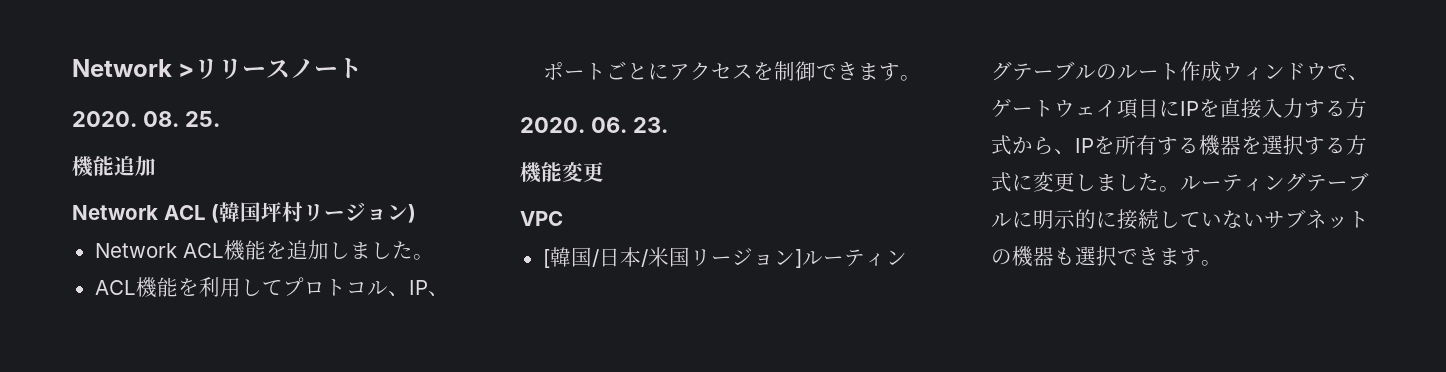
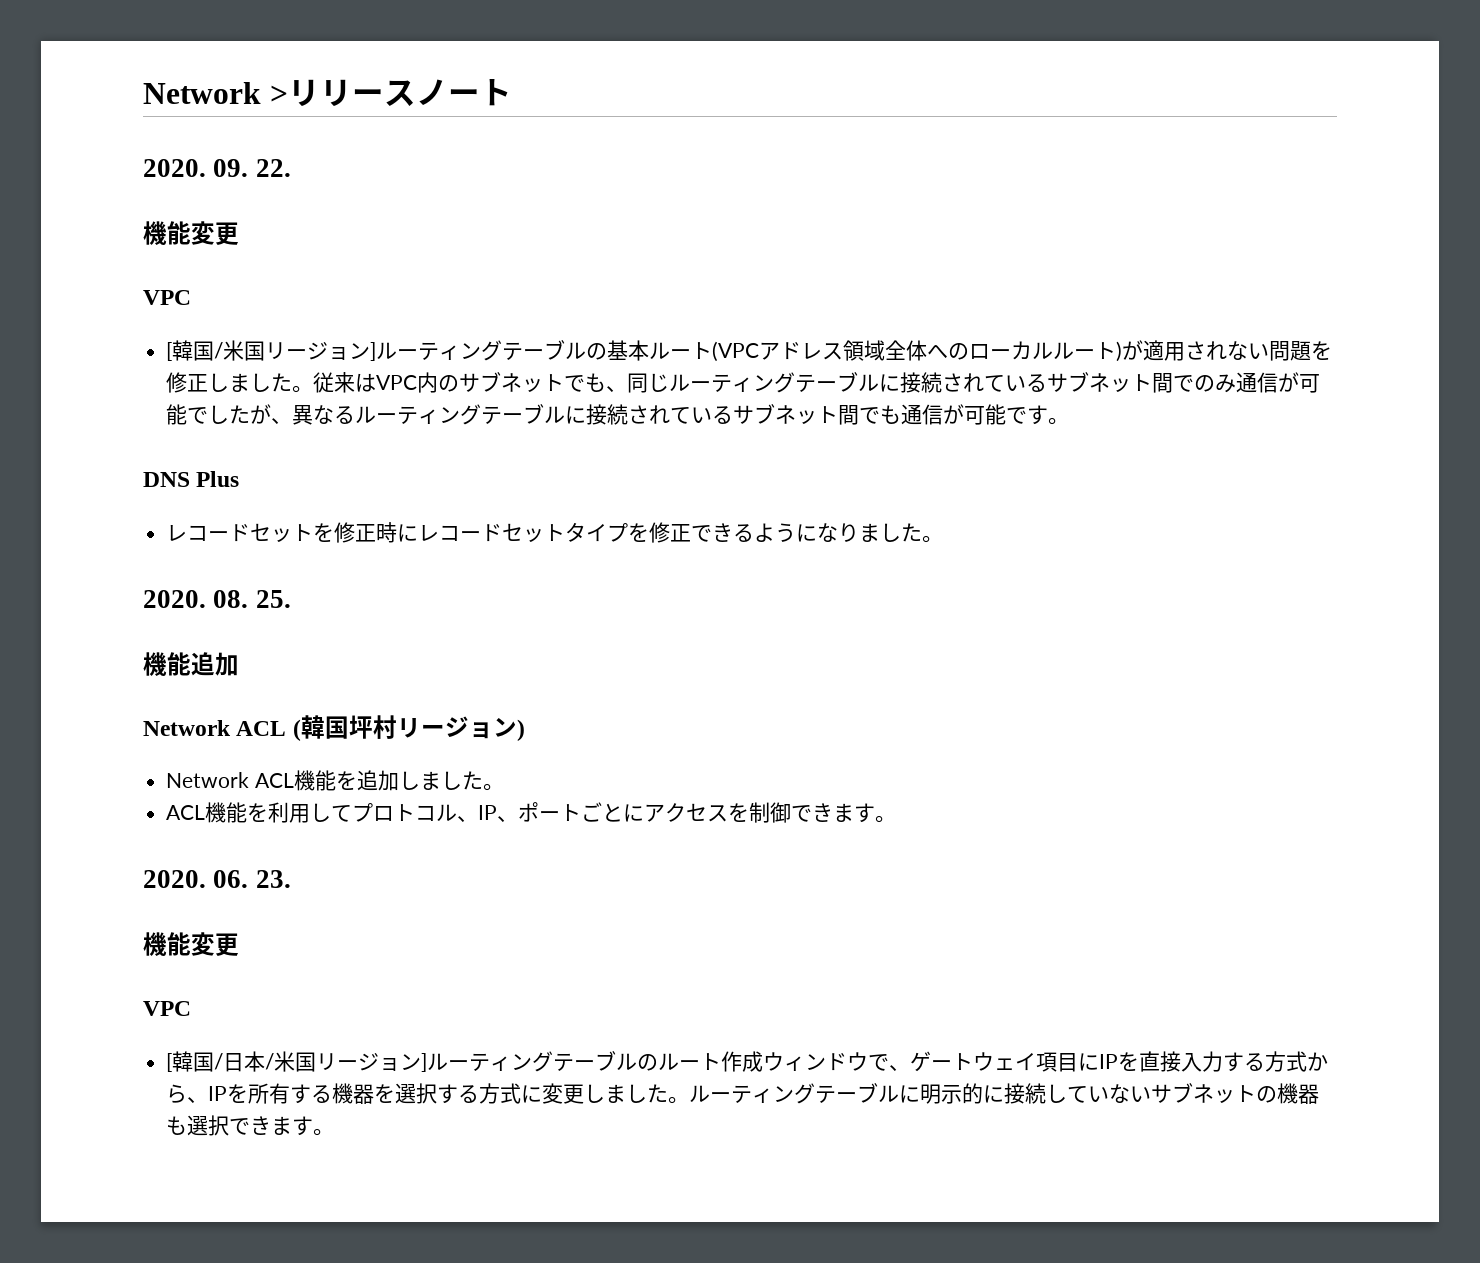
(363, 68) none -> [143,159,291,177] [143,221,239,245] [143,290,191,305] [166,340,1333,362] [166,372,1321,393] [166,404,1070,425] [143,471,240,487] [166,522,944,543] // 2020. 09. 22. // 機能変更 // VPC // [韓国/米国リージョン]ルーティングテーブルの基本ルート(VPCアドレス領域全体へのローカルルート)が適用されない問題を修正しました。従来はVPC内のサブネットでも、同じルーティングテーブルに接続されているサブネット間でのみ通信が可能でしたが、異なるルーティングテーブルに接続されているサブネット間でも通信が可能です。 // DNS Plus // レコードセットを修正時にレコードセットタイプを修正できるようになりました。

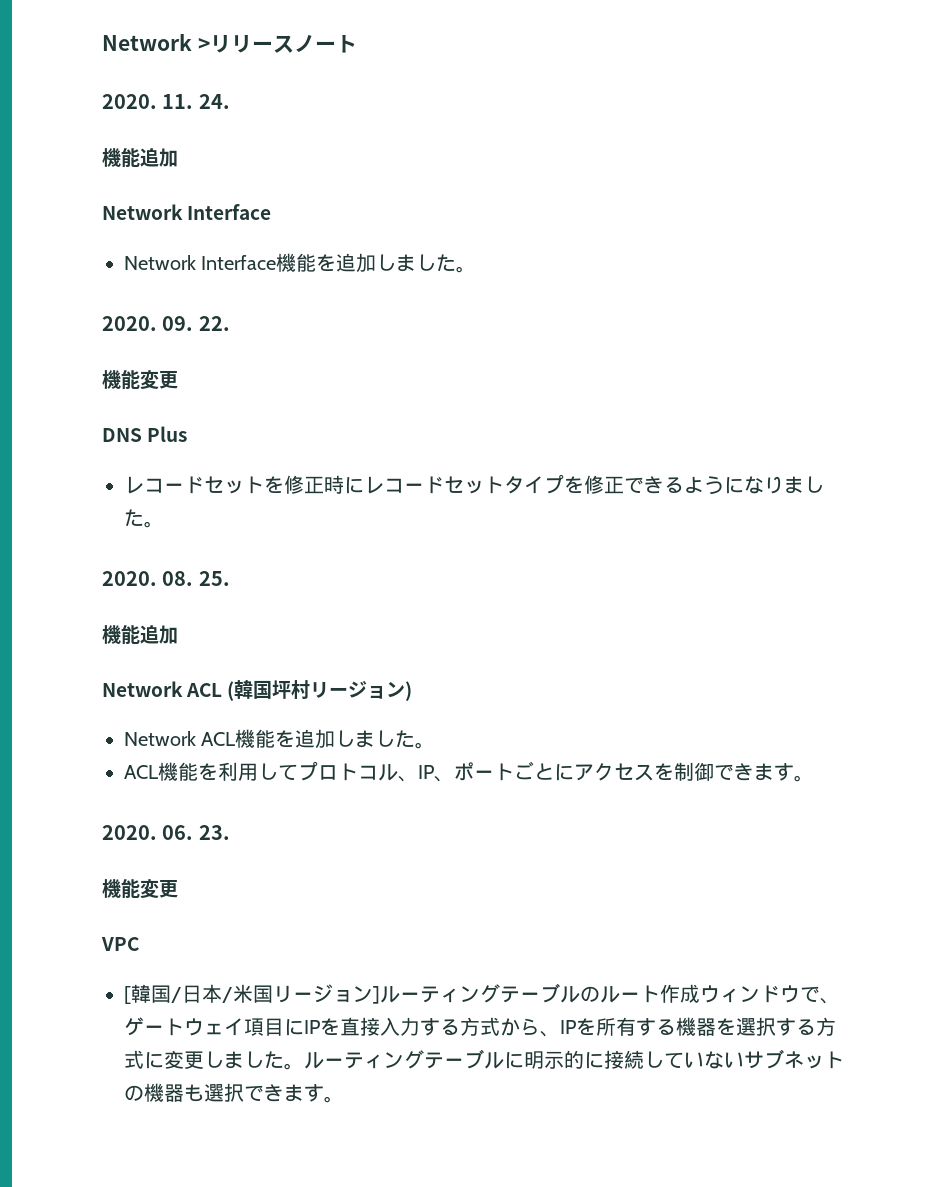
(512, 92) none -> [102,94,230,109] [102,148,178,167] [102,204,272,220] [124,253,477,273] // 2020. 11. 24. // 機能追加 // Network Interface // Network Interface機能を追加しました。
[143,290,191,305] [166,340,1333,362] [166,372,1321,393] [166,404,1070,425] // VPC // [韓国/米国リージョン]ルーティングテーブルの基本ルート(VPCアドレス領域全体へのローカルルート)が適用されない問題を修正しました。従来はVPC内のサブネットでも、同じルーティングテーブルに接続されているサブネット間でのみ通信が可能でしたが、異なるルーティングテーブルに接続されているサブネット間でも通信が可能です。 -> (178, 380) none

